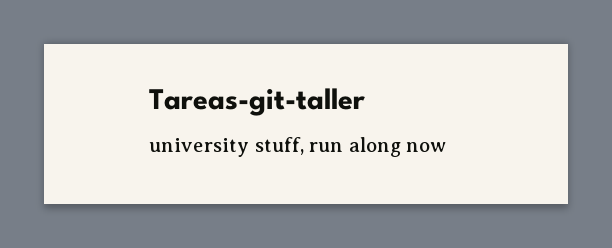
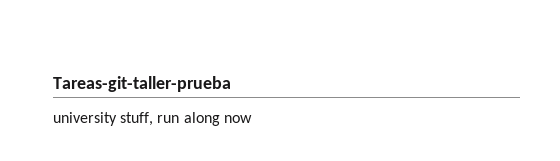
[149,88,365,116] Tareas-git-taller -> [53,76,231,92] Tareas-git-taller-prueba

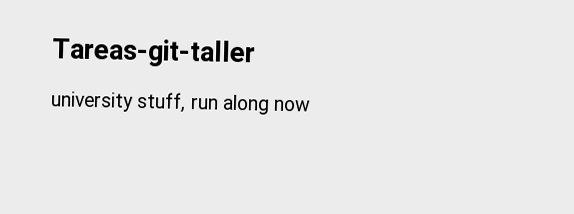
[53,76,231,92] Tareas-git-taller-prueba -> [51,37,256,69] Tareas-git-taller

